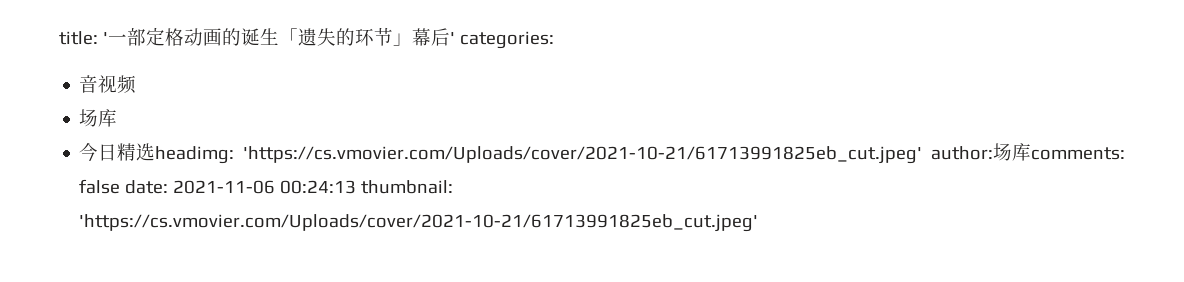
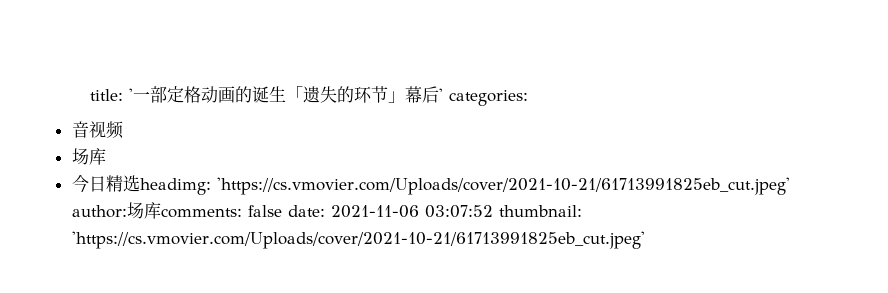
[280,180,357,194] 00:24:13 -> [424,205,493,218] 03:07:52

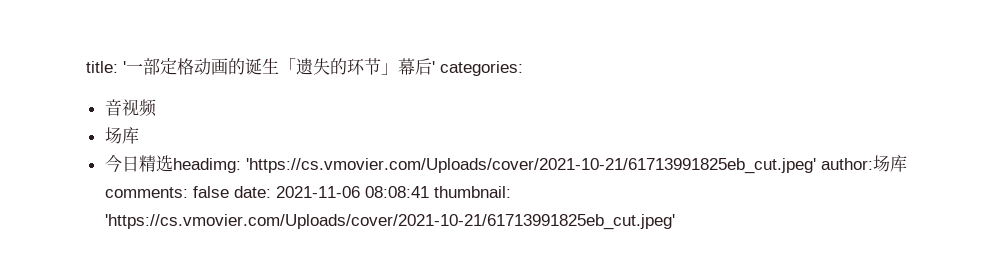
[424,205,493,218] 03:07:52 -> [364,186,429,198] 08:08:41

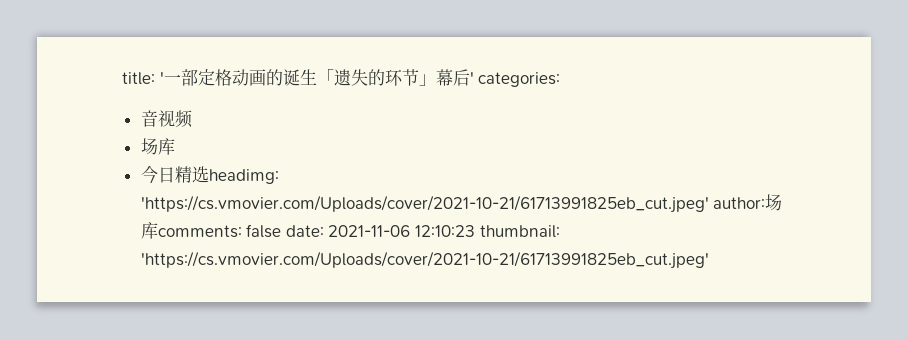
[364,186,429,198] 08:08:41 -> [415,225,476,237] 12:10:23

